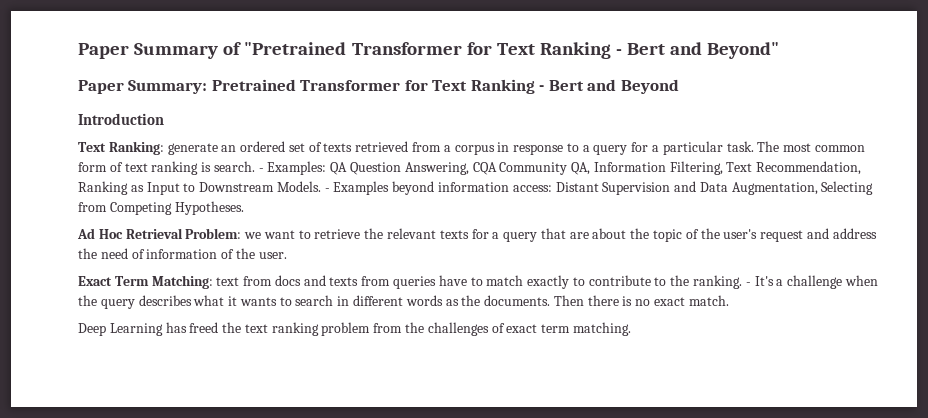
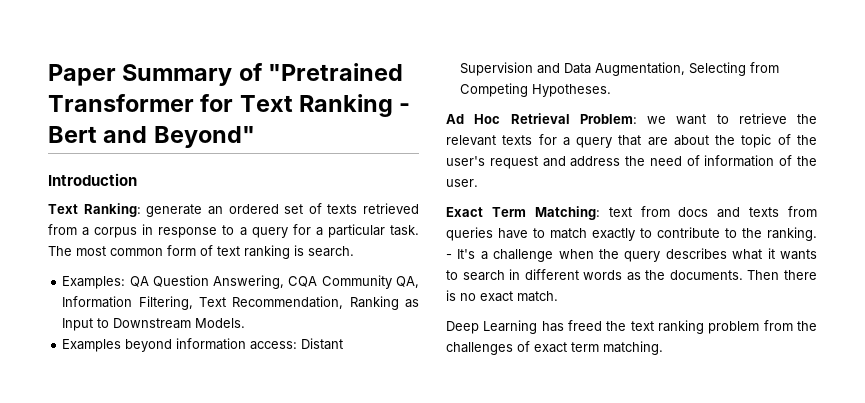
[78,79,679,94] // Paper Summary: Pretrained Transformer for Text Ranking - Bert and Beyond -> (255, 137) none
[258,168,264,172] - -> (354, 251) //
[324,188,330,192] - -> (246, 323) //

